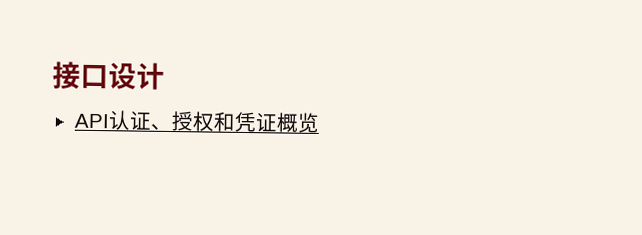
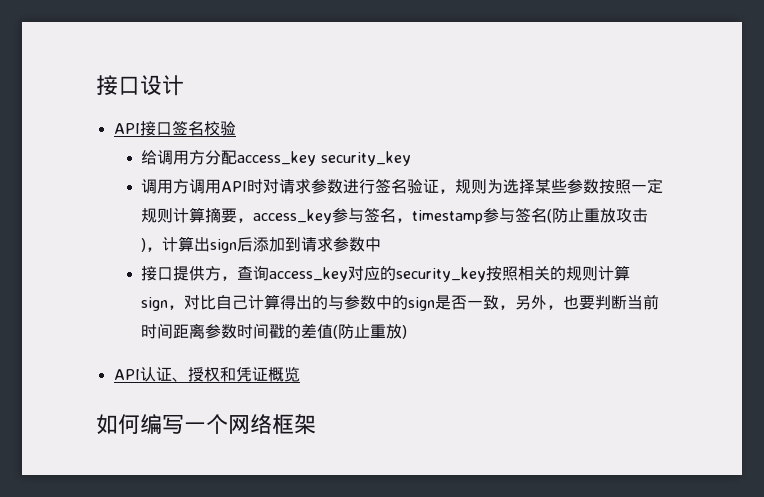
(165, 76) none -> [113,120,236,136] [141,149,412,166] [141,178,664,194] [141,207,649,224] [141,236,382,253] [141,265,631,282] [141,294,660,311] [141,323,408,339] // API接口签名校验 // 给调用方分配access_key security_key // 调用方调用API时对请求参数进行签名验证，规则为选择某些参数按照一定规则计算摘要，access_key参与签名，timestamp参与签名(防止重放攻击)，计算出sign后添加到请求参数中 // 接口提供方，查询access_key对应的security_key按照相关的规则计算sign，对比自己计算得出的与参数中的sign是否一致，另外，也要判断当前时间距离参数时间戳的差值(防止重放)
(320, 122) none -> [96,414,316,435] // 如何编写一个网络框架

